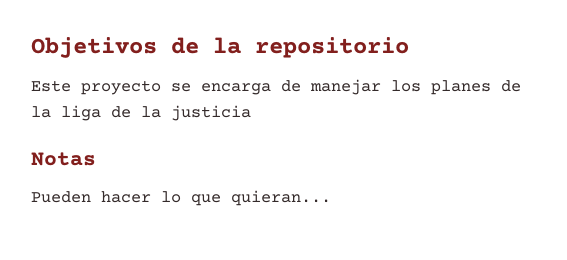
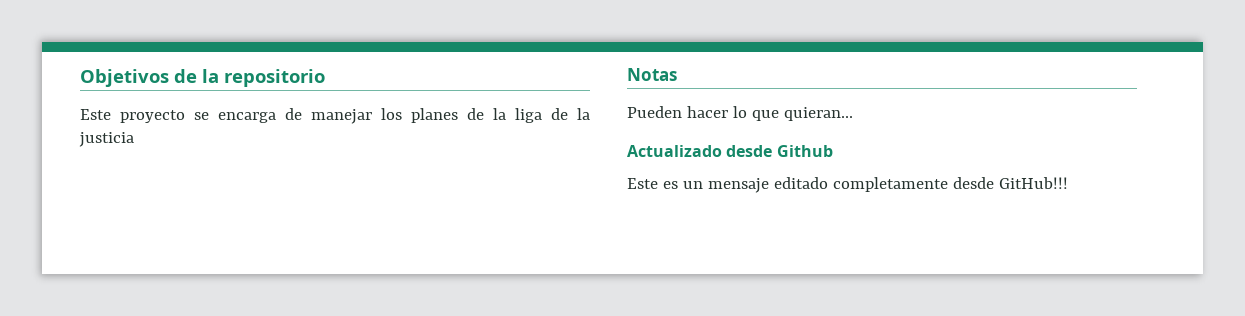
(331, 198) none -> [627,145,833,157] [627,177,1068,193] // Actualizado desde Github // Este es un mensaje editado completamente desde GitHub!!!

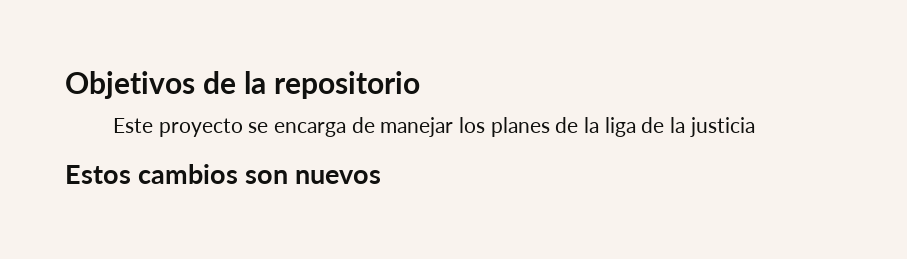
[627,68,677,81] [627,106,853,121] [627,145,833,157] [627,177,1068,193] Notas // Pueden hacer lo que quieran... // Actualizado desde Github // Este es un mensaje editado completamente desde GitHub!!! -> [65,164,382,184] Estos cambios son nuevos

